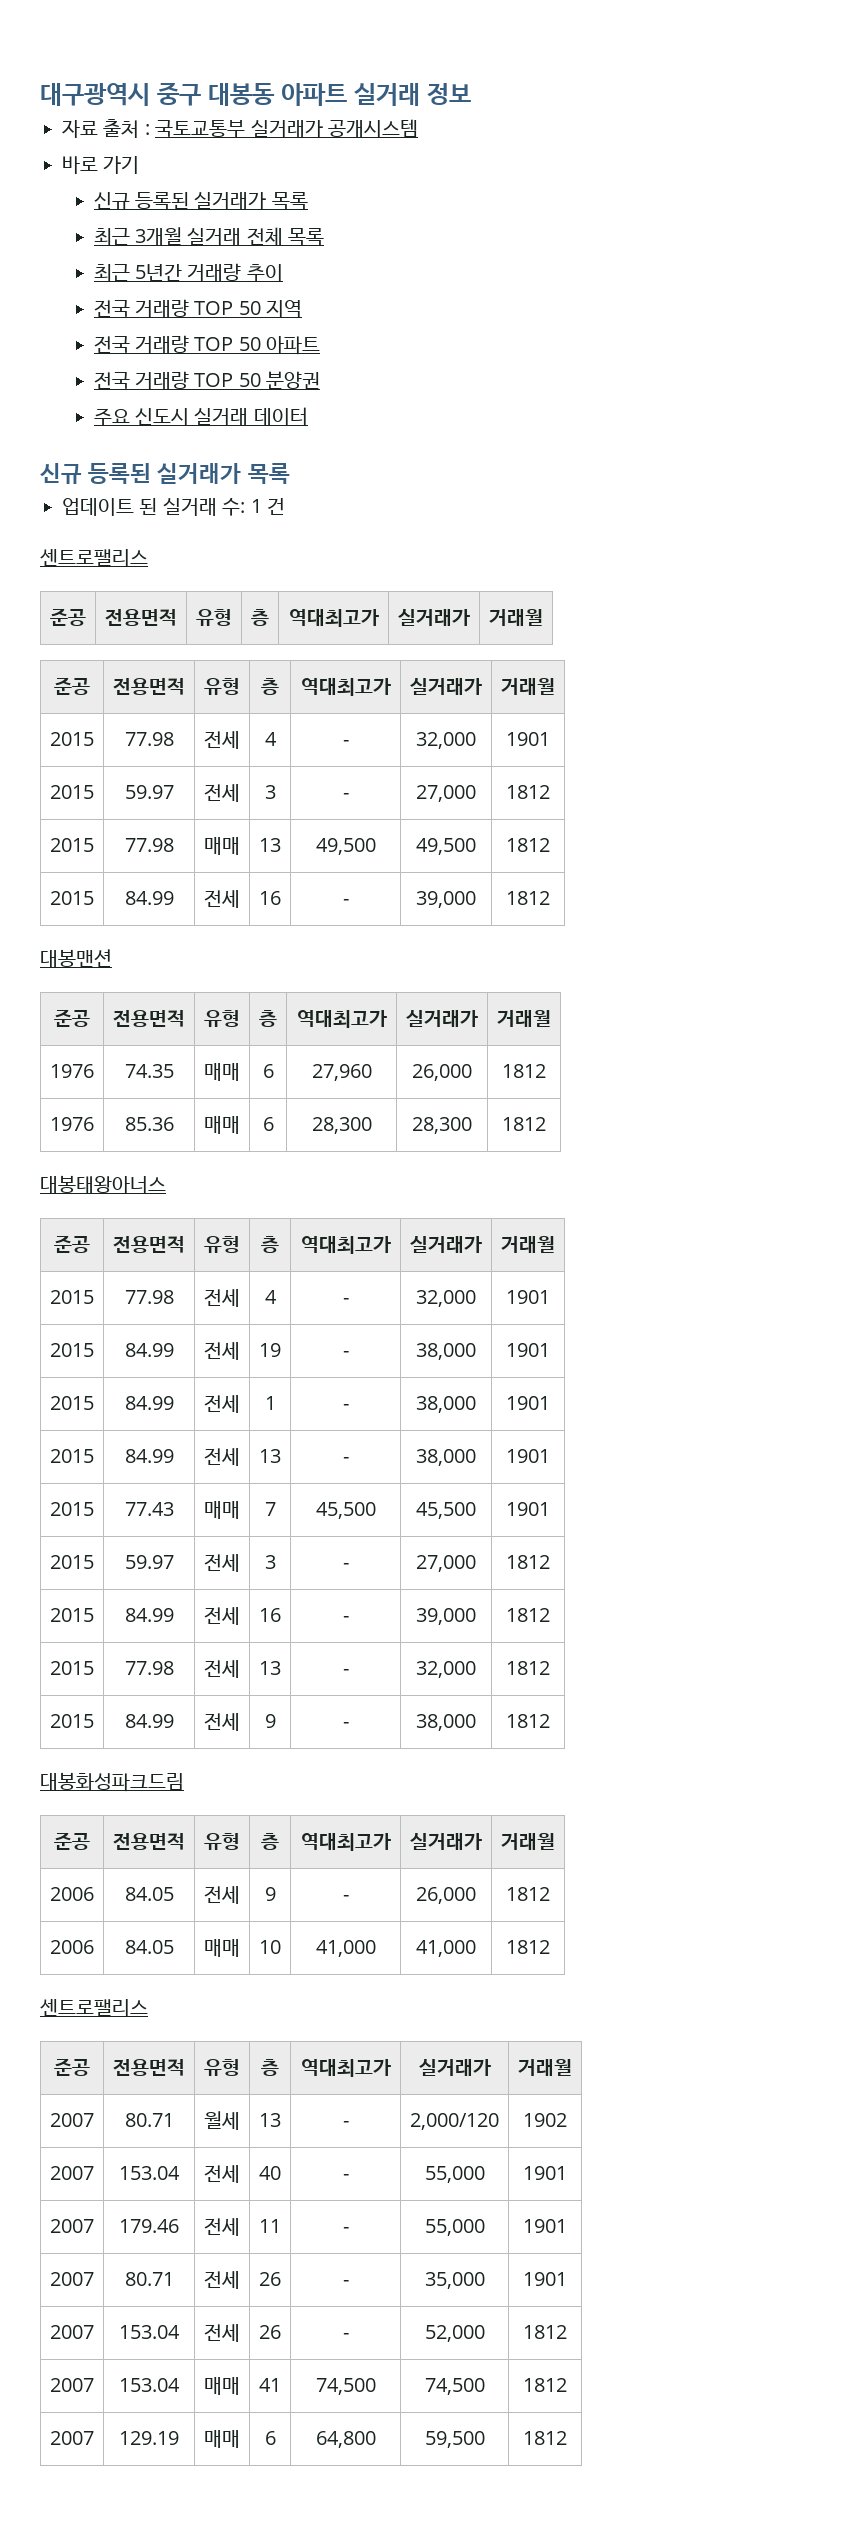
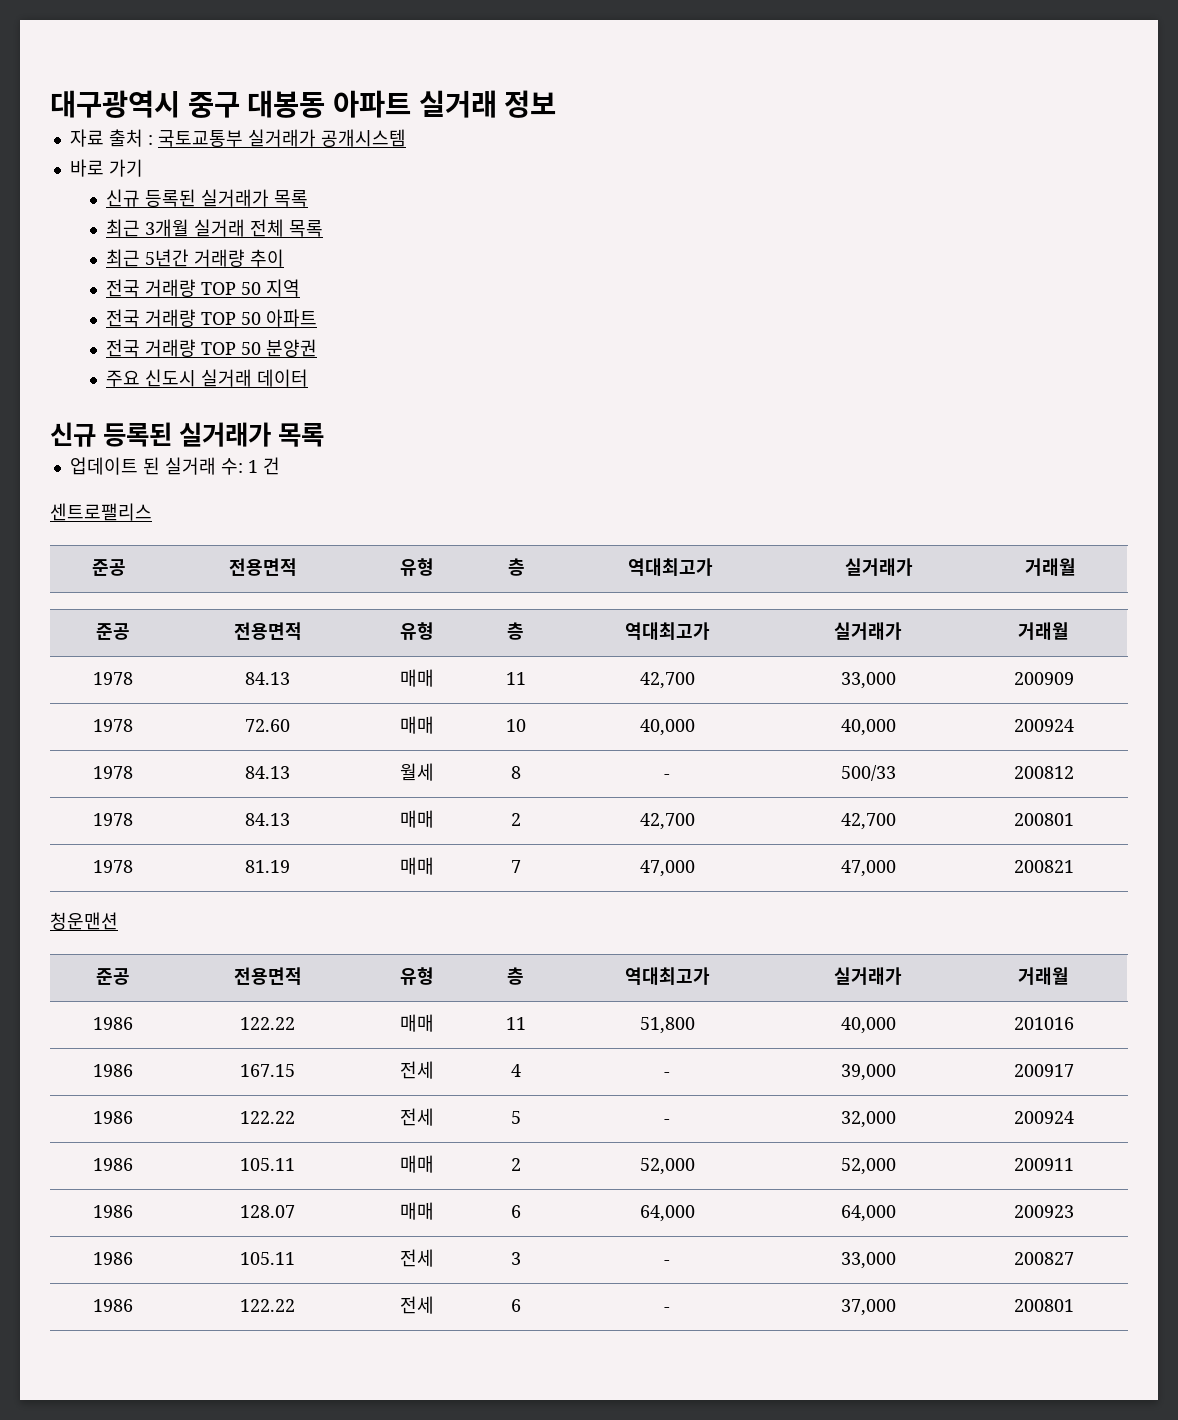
[50,732,94,746] [124,732,174,746] [204,731,240,749] [264,732,277,746] [342,740,349,746] [416,732,476,749] [506,732,550,746] [50,785,94,799] [124,785,174,799] [204,784,240,802] [264,785,276,799] [342,793,349,799] [416,785,476,802] [506,785,550,799] [50,838,94,852] [124,838,174,852] [204,837,240,855] [259,838,281,852] [315,838,376,855] [416,838,476,855] [506,838,550,852] [50,891,94,905] [124,891,174,905] [204,890,240,908] [259,891,281,905] [342,899,349,905] [416,891,476,908] [506,891,550,905] [40,949,112,968] [54,1009,90,1027] [113,1010,185,1027] [204,1010,240,1027] [259,1010,277,1027] [296,1010,387,1028] [406,1010,478,1027] [497,1010,551,1027] [50,1064,94,1078] [124,1064,174,1078] [204,1063,240,1081] [262,1064,274,1078] [311,1064,372,1081] [412,1064,472,1081] [502,1064,546,1078] [50,1117,94,1131] [124,1117,174,1131] [204,1116,240,1134] [262,1117,274,1131] [311,1117,372,1134] [412,1117,472,1134] [502,1117,546,1131] [40,1175,166,1194] [54,1235,90,1253] [113,1236,185,1253] [204,1236,240,1253] [261,1236,279,1253] [300,1236,391,1254] [410,1236,482,1253] [501,1236,555,1253] [50,1290,94,1304] [124,1290,174,1304] [204,1289,240,1307] [264,1290,277,1304] [342,1298,349,1304] [416,1290,476,1307] [506,1290,550,1304] [50,1343,94,1357] [124,1343,174,1357] [204,1342,240,1360] [259,1343,281,1357] [342,1351,349,1357] [416,1343,476,1360] [506,1343,550,1357] [50,1396,94,1410] [124,1396,174,1410] [204,1395,240,1413] [264,1396,276,1410] [342,1404,349,1410] [416,1396,476,1413] [506,1396,550,1410] [50,1449,94,1463] [124,1449,174,1463] [204,1448,240,1466] [259,1449,281,1463] [342,1457,349,1463] [416,1449,476,1466] [506,1449,550,1463] [50,1502,94,1516] [124,1502,174,1516] [204,1501,240,1519] [264,1502,276,1516] [315,1502,376,1519] [416,1502,476,1519] [506,1502,550,1516] [50,1555,94,1569] [124,1555,174,1569] [204,1554,240,1572] [264,1555,276,1569] [342,1563,349,1569] [416,1555,476,1572] [506,1555,550,1569] [50,1608,94,1622] [124,1608,174,1622] [204,1607,240,1625] [259,1608,281,1622] [342,1616,349,1622] [416,1608,476,1625] [506,1608,550,1622] [50,1661,94,1675] [124,1661,174,1675] [204,1660,240,1678] [259,1661,281,1675] [342,1669,349,1675] [416,1661,476,1678] [506,1661,550,1675] [50,1714,94,1728] [124,1714,174,1728] [204,1713,240,1731] [264,1714,276,1728] [342,1722,349,1728] [416,1714,476,1731] [506,1714,550,1728] [40,1772,184,1792] [54,1832,90,1850] [113,1833,185,1850] [204,1833,240,1850] [261,1833,279,1850] [300,1833,391,1851] [410,1833,482,1850] [501,1833,555,1850] [50,1887,94,1901] [124,1887,174,1901] [204,1886,240,1904] [264,1887,276,1901] [342,1895,349,1901] [416,1887,476,1904] [506,1887,550,1901] [50,1940,94,1954] [124,1940,174,1954] [204,1939,240,1957] [259,1940,281,1954] [315,1940,376,1957] [416,1940,476,1957] [506,1940,550,1954] [40,1999,148,2017] [54,2058,90,2076] [113,2059,185,2076] [204,2059,240,2076] [261,2059,279,2076] [300,2059,391,2077] [418,2059,491,2076] [518,2059,572,2076] [50,2113,94,2127] [124,2113,174,2127] [204,2111,240,2130] [259,2113,281,2127] [342,2121,349,2127] [410,2113,499,2130] [523,2113,567,2127] [50,2166,94,2180] [119,2166,180,2180] [204,2165,240,2183] [259,2166,281,2180] [342,2174,349,2180] [424,2166,485,2183] [523,2166,567,2180] [50,2219,94,2233] [119,2219,179,2233] [204,2218,240,2236] [259,2219,281,2233] [342,2227,349,2233] [424,2219,485,2236] [523,2219,567,2233] [50,2272,94,2286] [124,2272,174,2286] [204,2271,240,2289] [259,2272,281,2286] [342,2280,349,2286] [424,2272,485,2289] [523,2272,567,2286] [50,2325,94,2339] [119,2325,180,2339] [204,2324,240,2342] [259,2325,281,2339] [342,2333,349,2339] [424,2325,485,2342] [523,2325,567,2339] [50,2378,94,2392] [119,2378,180,2392] [204,2377,240,2395] [259,2378,281,2392] [315,2378,376,2395] [424,2378,485,2395] [523,2378,567,2392] [50,2431,94,2445] [119,2431,179,2445] [204,2430,240,2448] [264,2431,276,2445] [315,2431,376,2448] [424,2431,485,2448] [523,2431,567,2445] 2015 | 77.98 | 전세 | 4 | - | 32,000 | 1901 // 2015 | 59.97 | 전세 | 3 | - | 27,000 | 1812 // 2015 | 77.98 | 매매 | 13 | 49,500 | 49,500 | 1812 // 2015 | 84.99 | 전세 | 16 | - | 39,000 | 1812 // 대봉맨션 // 준공 | 전용면적 | 유형 | 층 | 역대최고가 | 실거래가 | 거래월 // 1976 | 74.35 | 매매 | 6 | 27,960 | 26,000 | 1812 // 1976 | 85.36 | 매매 | 6 | 28,300 | 28,300 | 1812 // 대봉태왕아너스 // 준공 | 전용면적 | 유형 | 층 | 역대최고가 | 실거래가 | 거래월 // 2015 | 77.98 | 전세 | 4 | - | 32,000 | 1901 // 2015 | 84.99 | 전세 | 19 | - | 38,000 | 1901 // 2015 | 84.99 | 전세 | 1 | - | 38,000 | 1901 // 2015 | 84.99 | 전세 | 13 | - | 38,000 | 1901 // 2015 | 77.43 | 매매 | 7 | 45,500 | 45,500 | 1901 // 2015 | 59.97 | 전세 | 3 | - | 27,000 | 1812 // 2015 | 84.99 | 전세 | 16 | - | 39,000 | 1812 // 2015 | 77.98 | 전세 | 13 | - | 32,000 | 1812 // 2015 | 84.99 | 전세 | 9 | - | 38,000 | 1812 // 대봉화성파크드림 // 준공 | 전용면적 | 유형 | 층 | 역대최고가 | 실거래가 | 거래월 // 2006 | 84.05 | 전세 | 9 | - | 26,000 | 1812 // 2006 | 84.05 | 매매 | 10 | 41,000 | 41,000 | 1812 // 센트로팰리스 // 준공 | 전용면적 | 유형 | 층 | 역대최고가 | 실거래가 | 거래월 // 2007 | 80.71 | 월세 | 13 | - | 2,000/120 | 1902 // 2007 | 153.04 | 전세 | 40 | - | 55,000 | 1901 // 2007 | 179.46 | 전세 | 11 | - | 55,000 | 1901 // 2007 | 80.71 | 전세 | 26 | - | 35,000 | 1901 // 2007 | 153.04 | 전세 | 26 | - | 52,000 | 1812 // 2007 | 153.04 | 매매 | 41 | 74,500 | 74,500 | 1812 // 2007 | 129.19 | 매매 | 6 | 64,800 | 59,500 | 1812 -> [93,672,133,685] [245,672,290,685] [399,669,434,687] [505,672,526,685] [639,672,695,689] [840,672,896,689] [1013,672,1074,685] [93,719,133,732] [245,719,290,732] [399,716,434,734] [505,719,526,732] [639,719,695,736] [840,719,896,736] [1013,719,1074,732] [93,766,133,779] [245,766,290,779] [399,763,434,781] [510,766,521,779] [664,774,670,779] [840,765,896,781] [1013,766,1074,779] [93,813,133,826] [245,813,290,826] [399,810,434,828] [510,813,521,826] [639,813,695,830] [840,813,896,830] [1013,813,1074,826] [93,860,133,873] [245,860,290,873] [399,857,434,875] [510,860,521,873] [639,860,695,877] [840,860,896,877] [1013,860,1074,873] [50,912,118,930] [96,968,130,985] [233,967,302,985] [399,967,434,985] [507,967,524,985] [624,967,710,985] [834,967,902,985] [1018,967,1069,985] [93,1017,133,1030] [240,1017,295,1030] [399,1014,434,1032] [505,1017,526,1030] [639,1017,695,1034] [840,1017,896,1034] [1013,1017,1074,1030] [93,1064,133,1077] [240,1064,295,1077] [399,1061,434,1079] [510,1064,521,1077] [664,1072,670,1077] [840,1064,896,1081] [1013,1064,1074,1077] [93,1111,133,1124] [240,1111,295,1124] [399,1108,434,1126] [510,1111,521,1124] [664,1119,670,1124] [840,1111,896,1128] [1013,1111,1074,1124] [93,1158,133,1171] [240,1158,295,1171] [399,1155,434,1173] [510,1158,521,1171] [639,1158,695,1175] [840,1158,896,1175] [1013,1158,1074,1171] [93,1205,133,1218] [240,1205,295,1218] [399,1202,434,1220] [510,1205,521,1218] [639,1205,695,1222] [840,1205,896,1222] [1013,1205,1074,1218] [93,1252,133,1265] [240,1252,295,1265] [399,1249,434,1267] [510,1252,521,1265] [664,1260,670,1265] [840,1252,896,1269] [1013,1252,1074,1265] [93,1299,133,1312] [240,1299,295,1312] [399,1296,434,1314] [510,1299,521,1312] [664,1307,670,1312] [840,1299,896,1316] [1013,1299,1074,1312] 1978 | 84.13 | 매매 | 11 | 42,700 | 33,000 | 200909 // 1978 | 72.60 | 매매 | 10 | 40,000 | 40,000 | 200924 // 1978 | 84.13 | 월세 | 8 | - | 500/33 | 200812 // 1978 | 84.13 | 매매 | 2 | 42,700 | 42,700 | 200801 // 1978 | 81.19 | 매매 | 7 | 47,000 | 47,000 | 200821 // 청운맨션 // 준공 | 전용면적 | 유형 | 층 | 역대최고가 | 실거래가 | 거래월 // 1986 | 122.22 | 매매 | 11 | 51,800 | 40,000 | 201016 // 1986 | 167.15 | 전세 | 4 | - | 39,000 | 200917 // 1986 | 122.22 | 전세 | 5 | - | 32,000 | 200924 // 1986 | 105.11 | 매매 | 2 | 52,000 | 52,000 | 200911 // 1986 | 128.07 | 매매 | 6 | 64,000 | 64,000 | 200923 // 1986 | 105.11 | 전세 | 3 | - | 33,000 | 200827 // 1986 | 122.22 | 전세 | 6 | - | 37,000 | 200801

